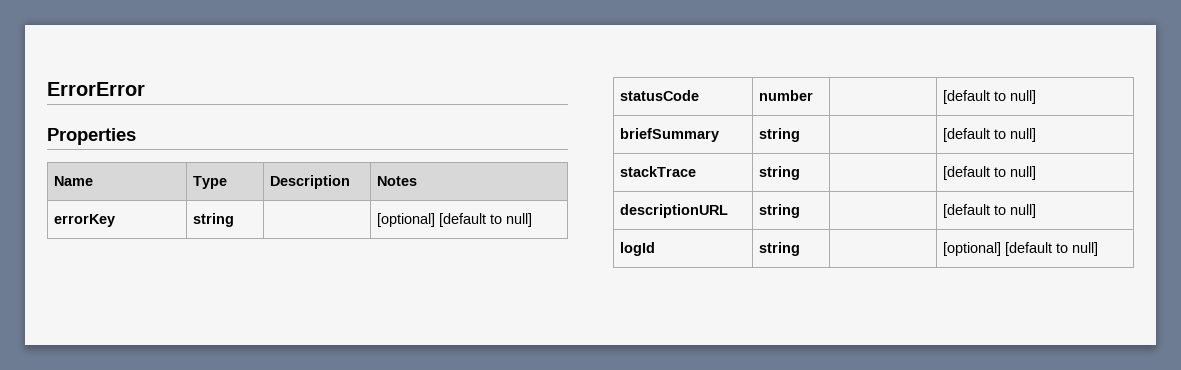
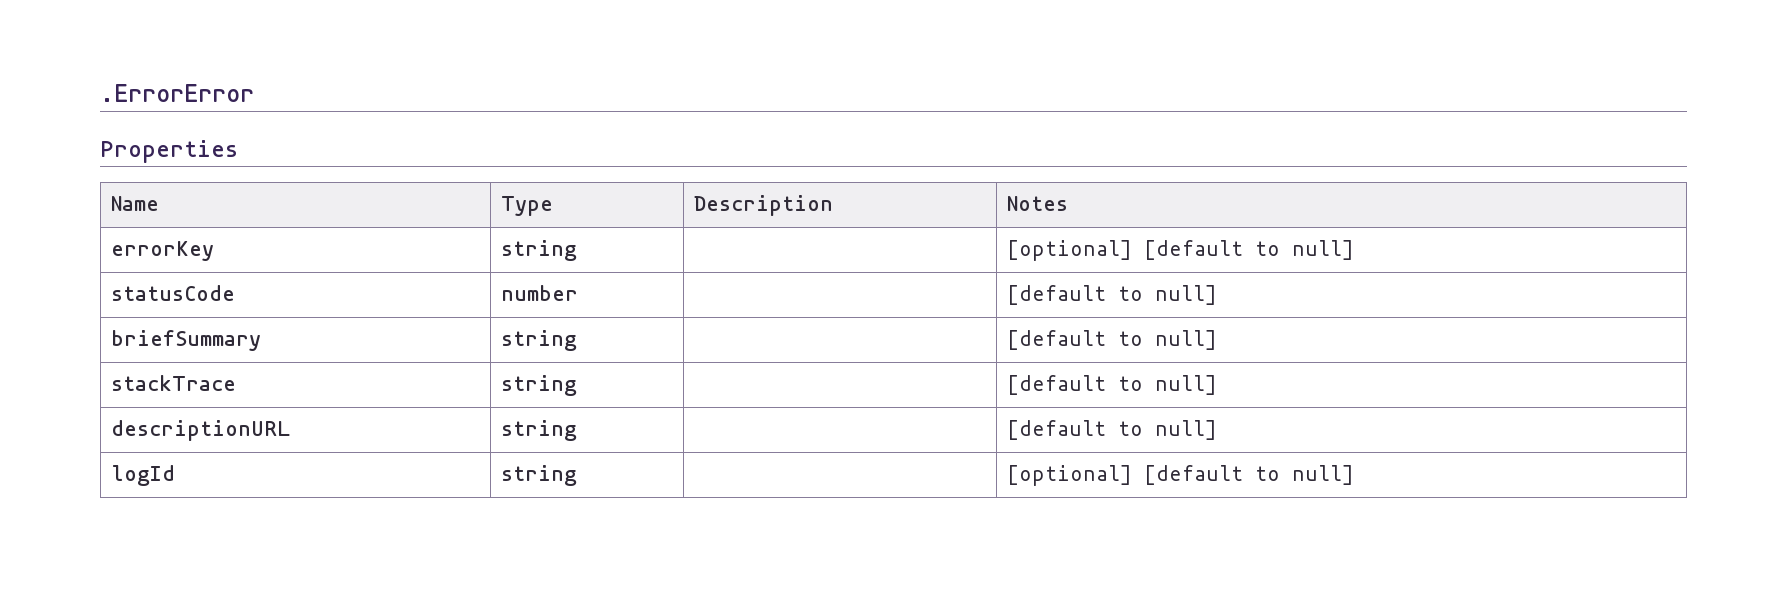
[47,82,145,96] ErrorError -> [100,84,254,102] .ErrorError

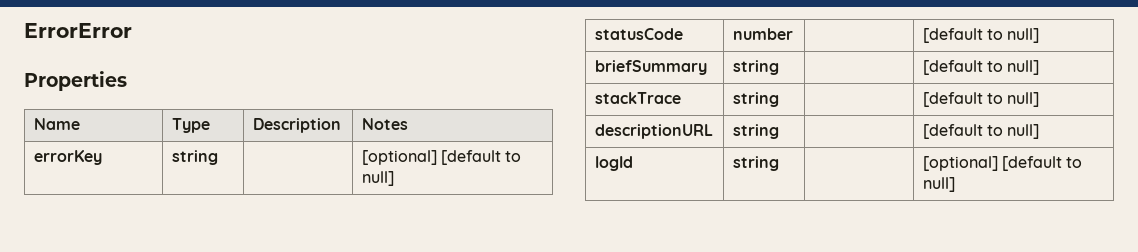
[100,84,254,102] .ErrorError -> [24,23,132,38] ErrorError

